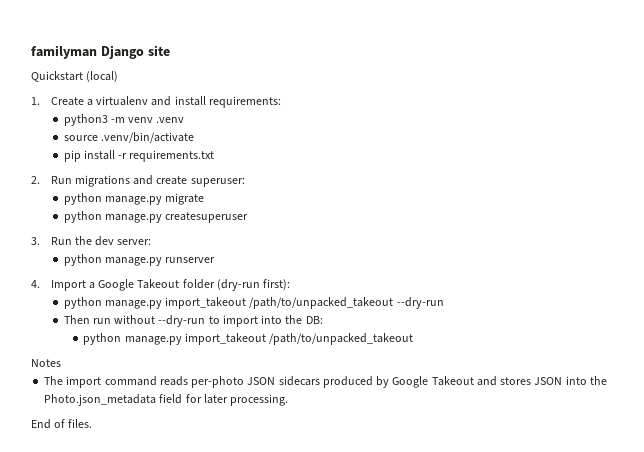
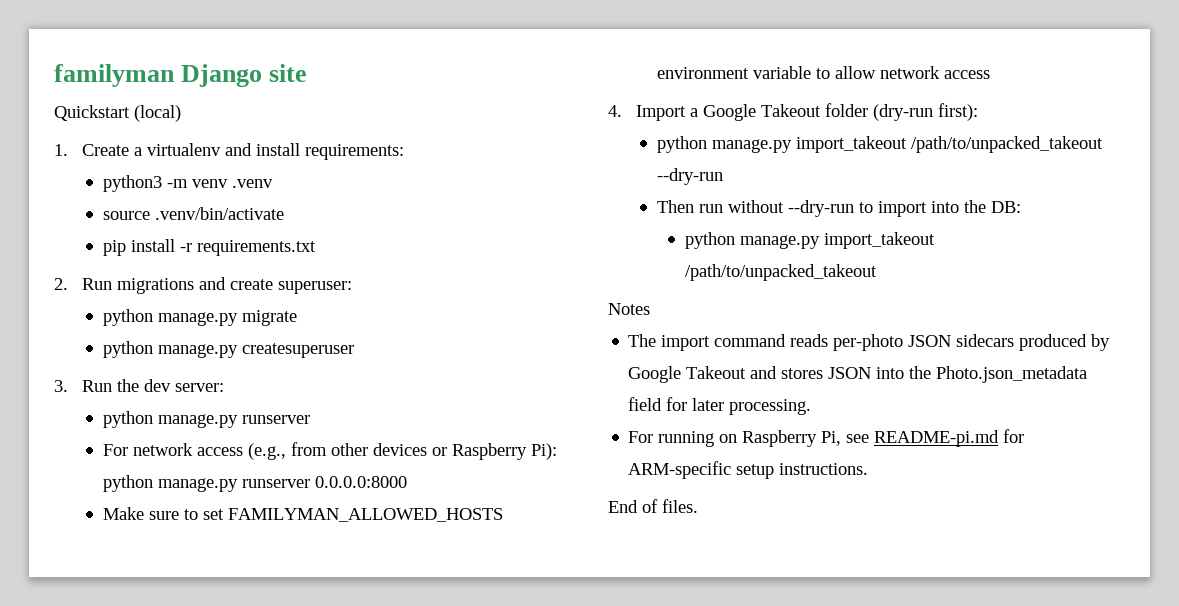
(216, 260) none -> [102,442,557,460] [102,475,407,492] [102,507,503,522] [656,66,990,79] // For network access (e.g., from other devices or Raspberry Pi): python manage.py runserver 0.0.0.0:8000 // Make sure to set FAMILYMAN_ALLOWED_HOSTS environment variable to allow network access
(289, 400) none -> [628,429,1025,447] [628,461,869,479] // For running on Raspberry Pi, see README-pi.md for ARM-specific setup instructions.

